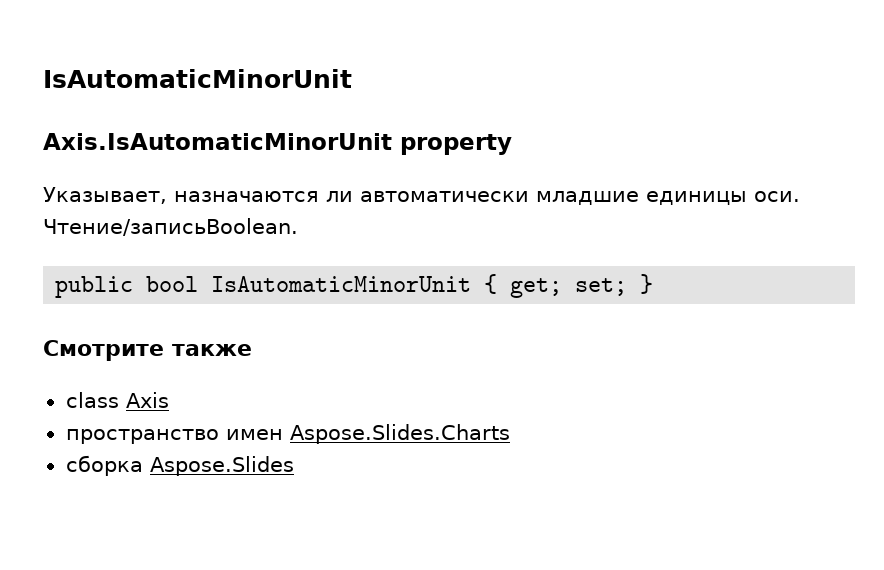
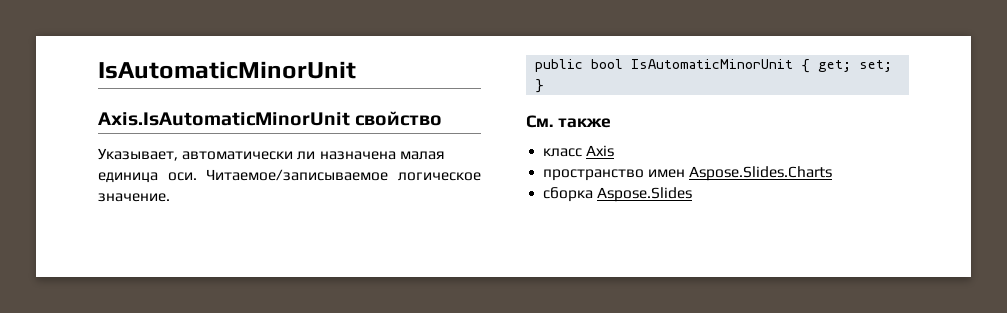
[400,134,512,155] property -> [355,111,443,126] свойство
[174,191,800,205] [43,218,298,236] назначаются ли автоматически младшие единицы оси. Чтение/записьBoolean. -> [182,151,445,160] [98,169,481,183] [98,193,170,202] автоматически ли назначена малая единица оси. Читаемое/записываемое логическое значение.
[43,340,164,361] Смотрите -> [526,115,553,128] См.
[65,392,119,408] class -> [543,148,583,157] класс

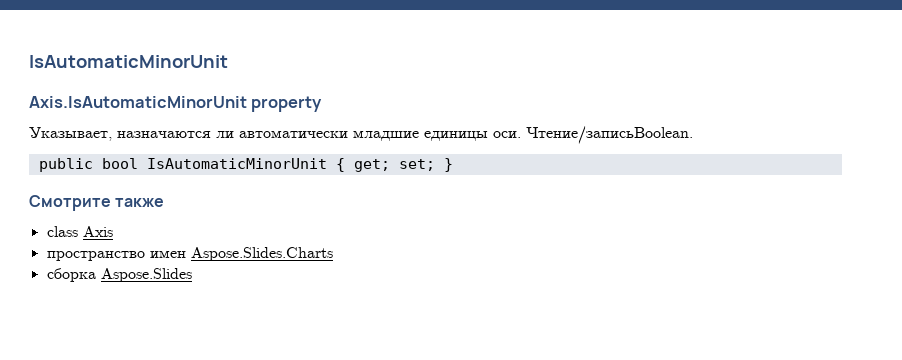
[355,111,443,126] свойство -> [251,96,323,112] property
[182,151,445,160] [98,169,481,183] [98,193,170,202] автоматически ли назначена малая единица оси. Читаемое/записываемое логическое значение. -> [117,126,693,144] назначаются ли автоматически младшие единицы оси. Чтение/записьBoolean.
[526,115,553,128] См. -> [29,195,111,211] Смотрите
[543,148,583,157] класс -> [46,226,78,237] class

